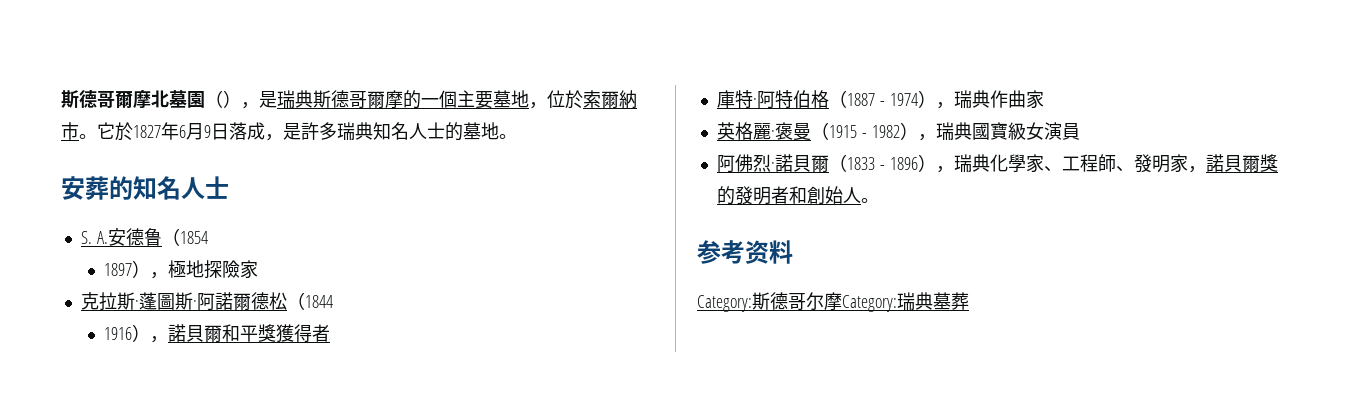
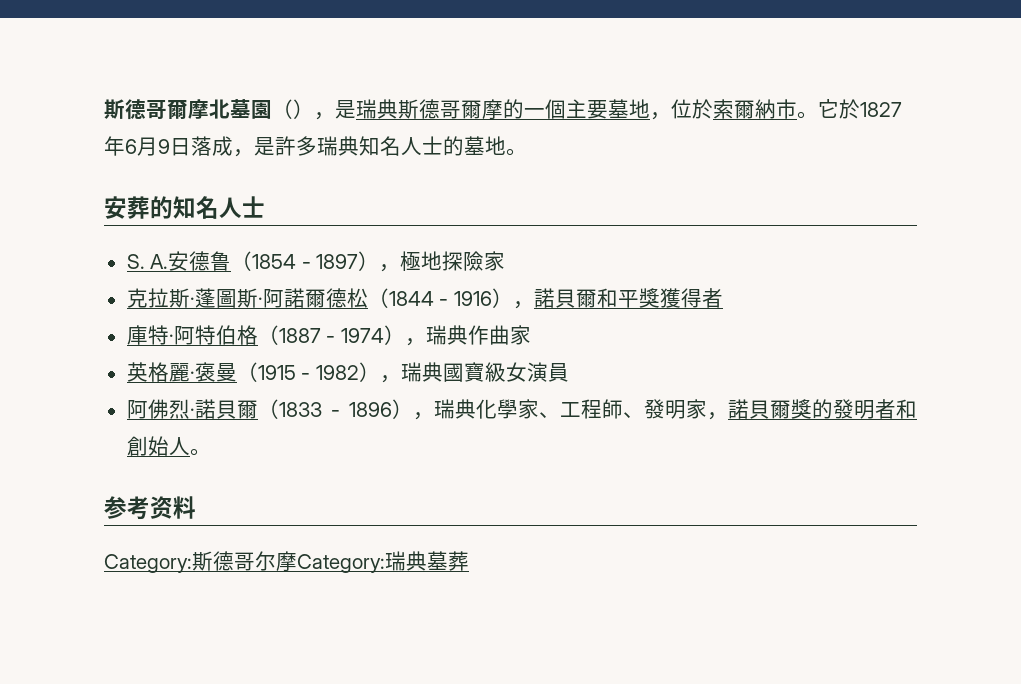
(208, 237) // -> [301,262,311,269] -
(333, 301) // -> [439,299,449,306] -

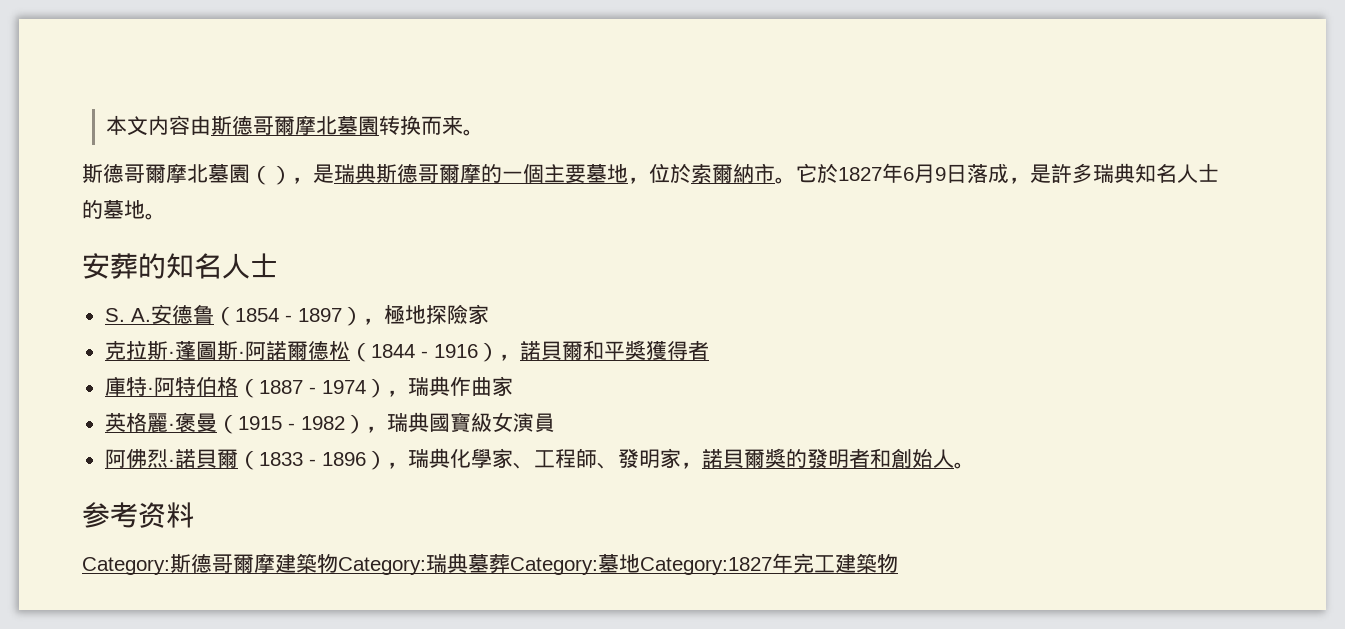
(104, 109) none -> [105,115,484,136] 本文内容由斯德哥爾摩北墓園转换而来。 //
[255,551,297,572] 尔摩 -> [233,553,338,573] 爾摩建築物
(469, 561) none -> [510,553,898,575] Category:墓地Category:1827年完工建築物

